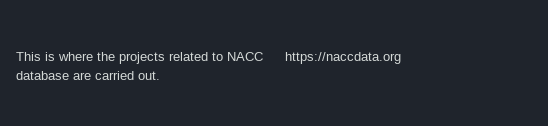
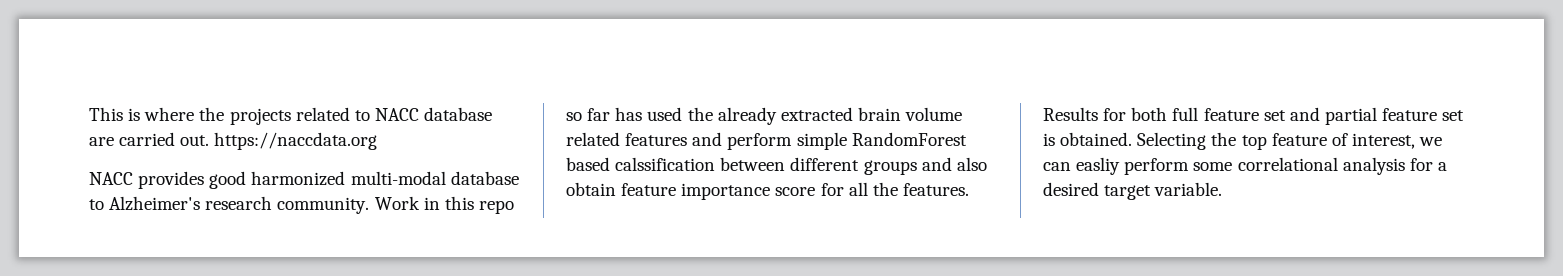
(401, 58) none -> [89,171,519,189] [89,196,514,214] [566,107,963,125] [566,132,967,150] [566,157,987,175] [566,182,969,200] [1043,107,1465,125] [1043,132,1443,150] [1043,157,1447,175] [1043,182,1223,200] // NACC provides good harmonized multi-modal database to Alzheimer's research community. Work in this repo so far has used the already extracted brain volume related features and perform simple RandomForest based calssification between different groups and also obtain feature importance score for all the features. Results for both full feature set and partial feature set is obtained. Selecting the top feature of interest, we can easliy perform some correlational analysis for a desired target variable.

